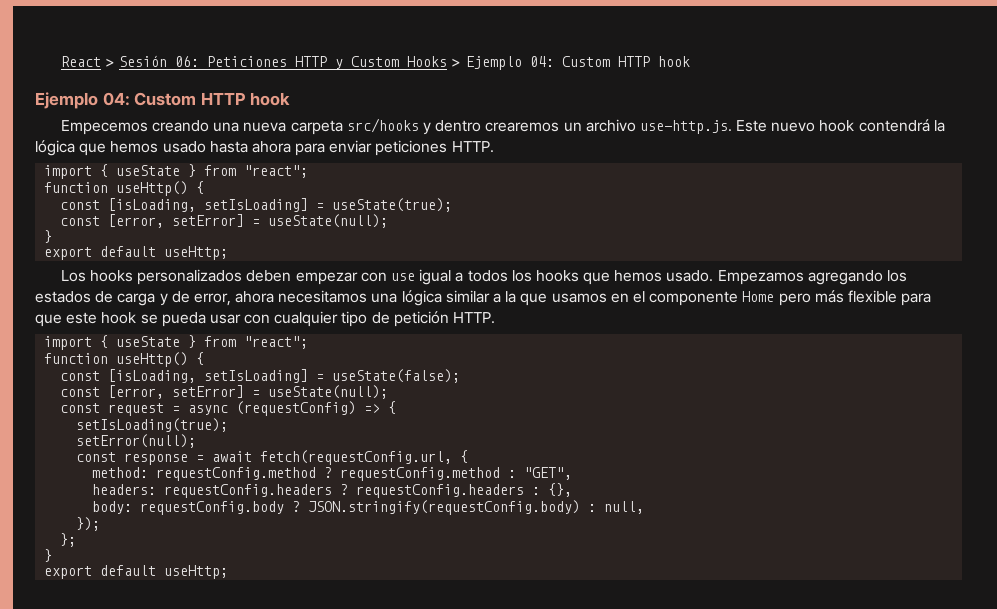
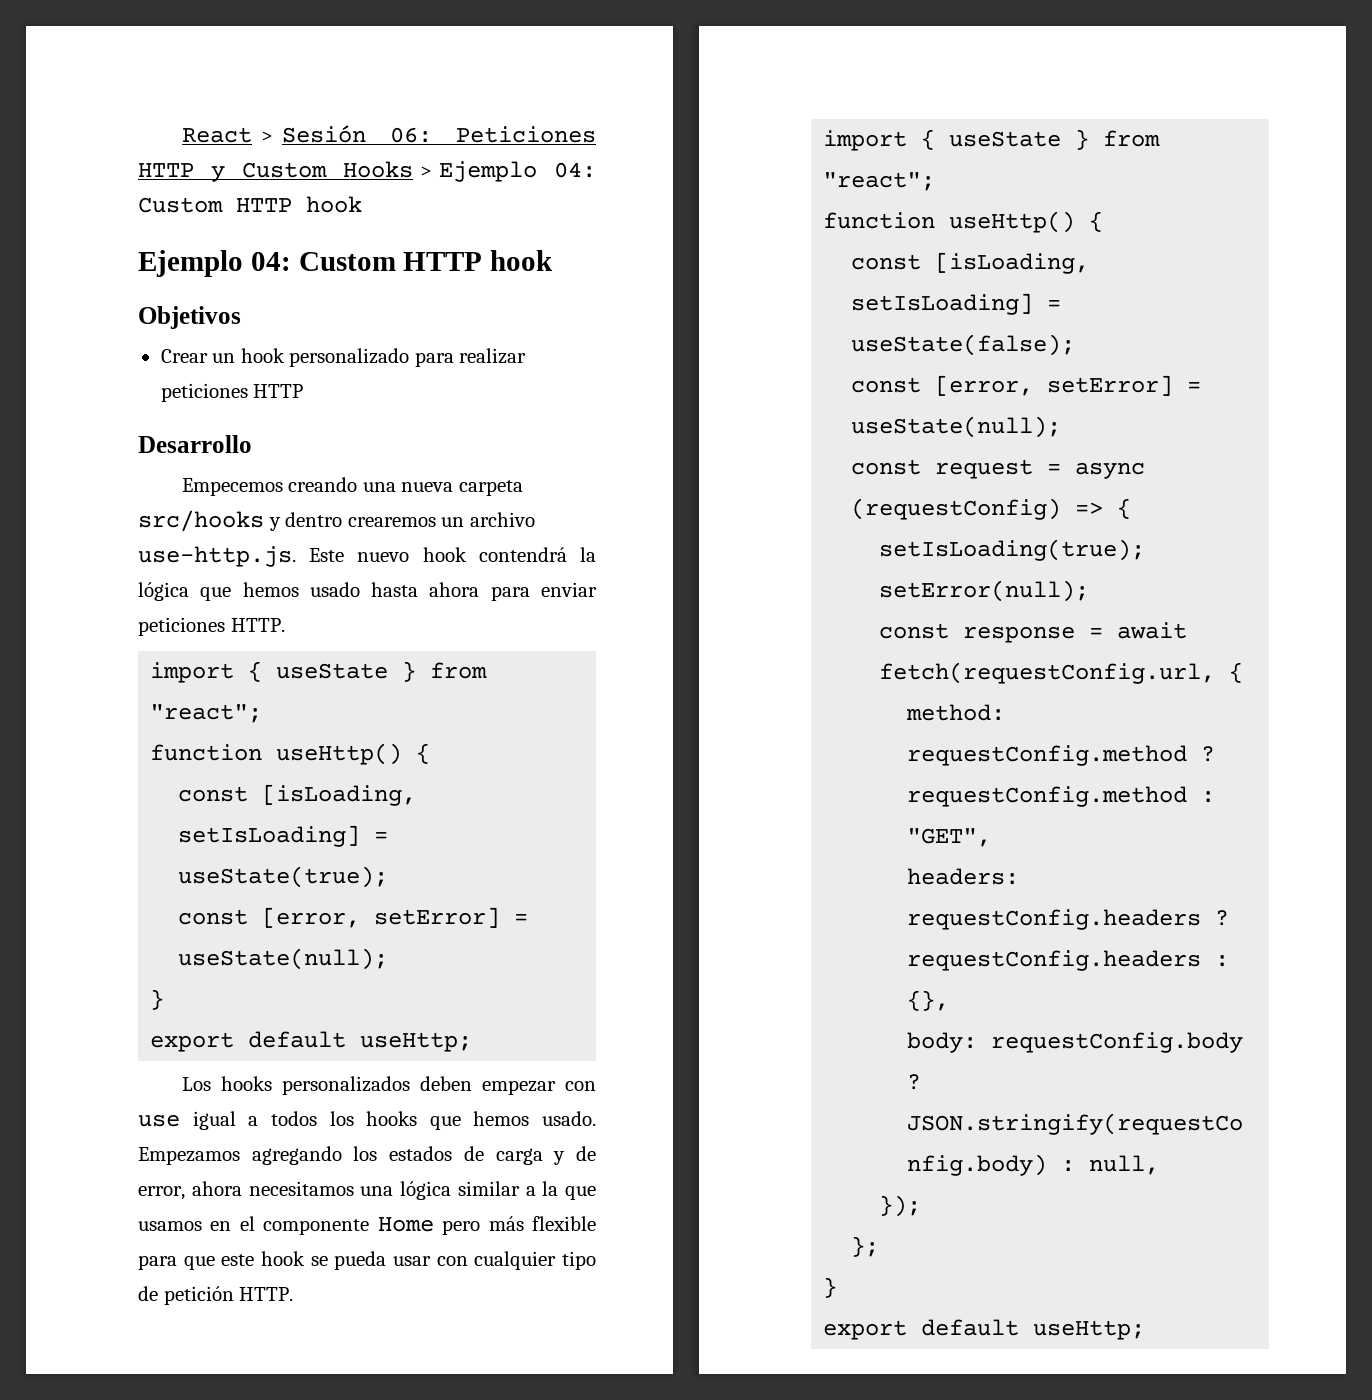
(291, 99) none -> [138,306,241,329] [160,348,527,367] [160,383,304,402] [138,435,252,453] // Objetivos // Crear un hook personalizado para realizar peticiones HTTP // Desarrollo

